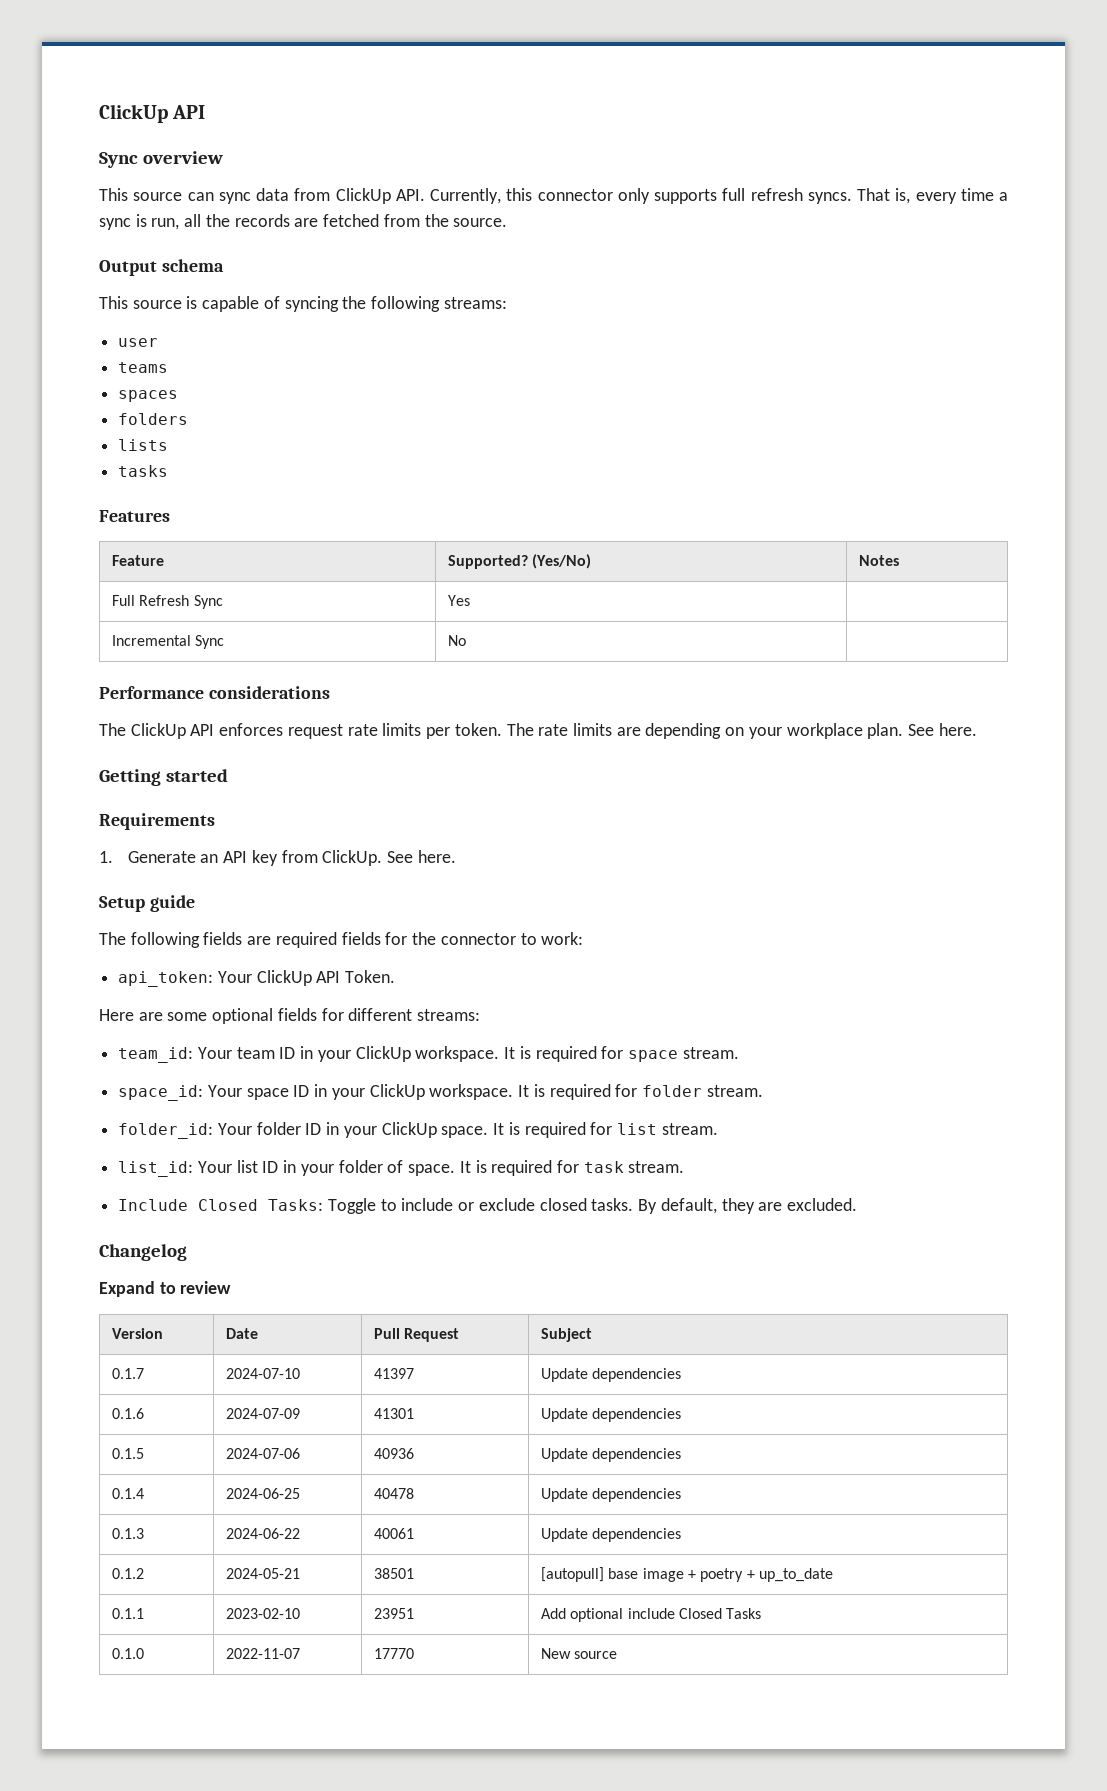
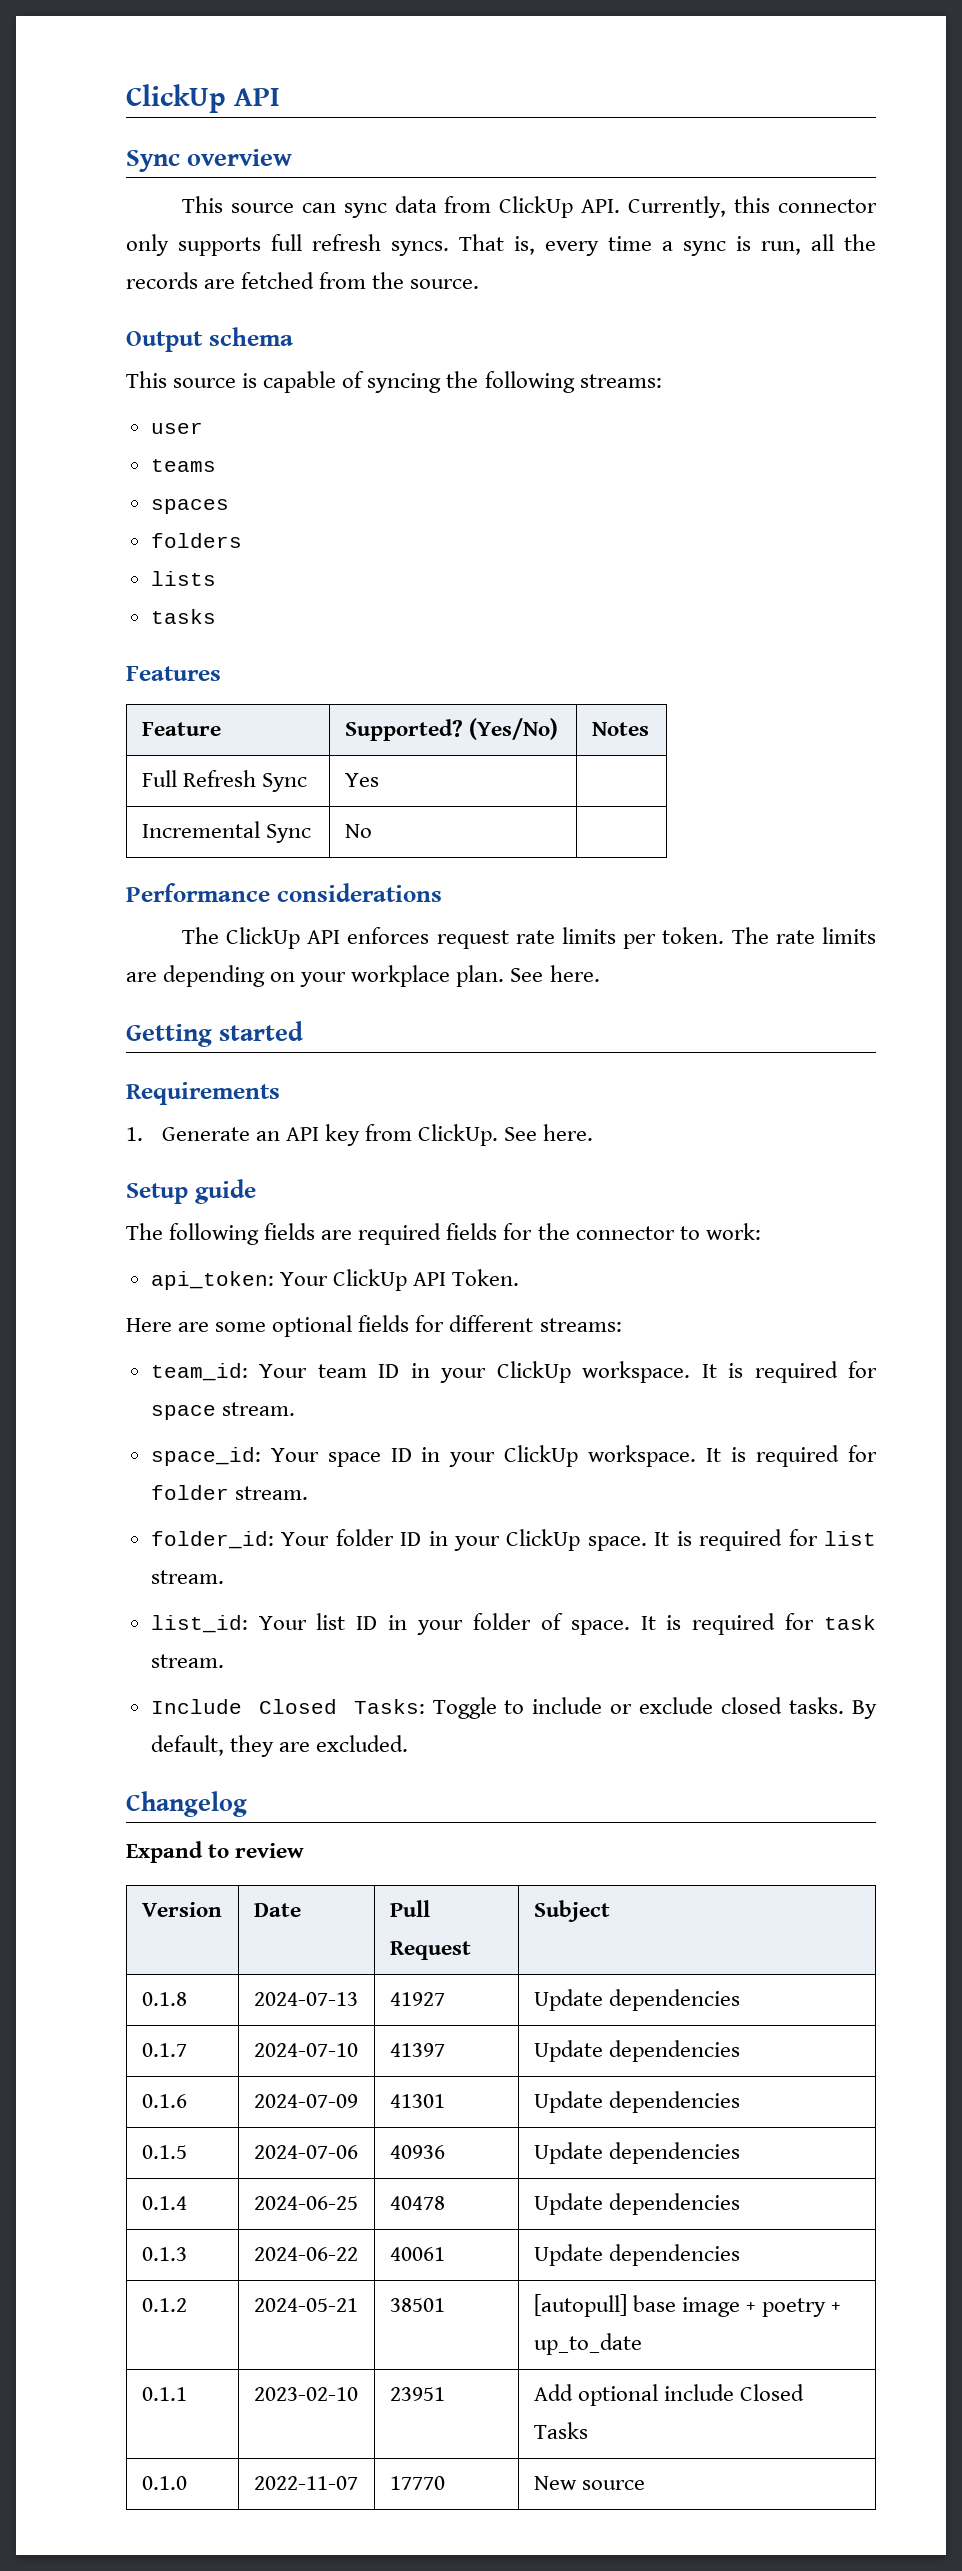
(593, 1335) none -> [141,1992,187,2006] [253,1992,358,2006] [389,1992,445,2006] [533,1989,740,2011] // 0.1.8 | 2024-07-13 | 41927 | Update dependencies

